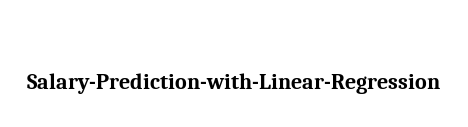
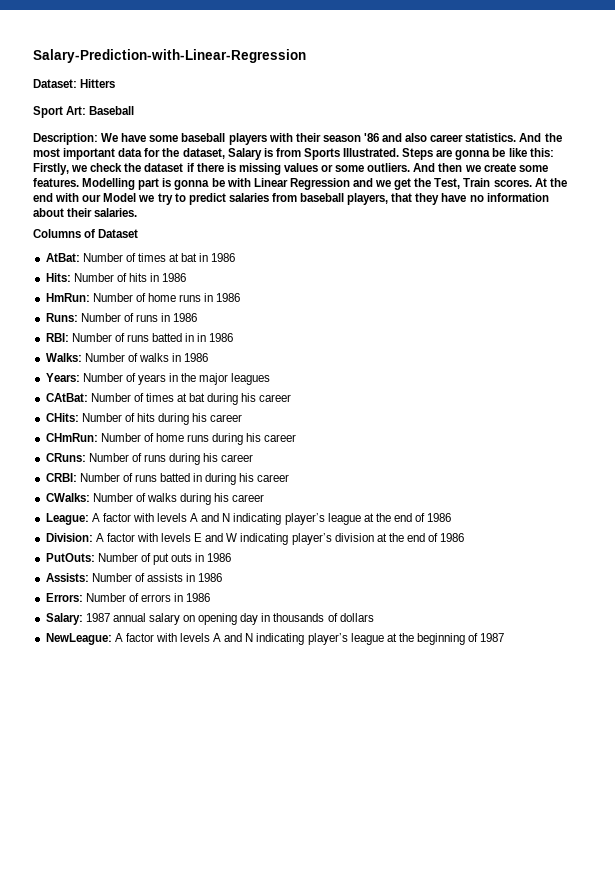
(440, 83) none -> [33,79,116,88] [33,106,135,118] [33,133,562,145] [33,148,554,160] [33,163,548,175] [33,178,567,190] [33,193,549,205] [33,208,138,217] [33,229,139,238] [45,253,236,262] [45,273,187,282] [45,293,241,302] [45,313,198,322] [45,333,234,342] [45,353,209,362] [45,373,271,385] [45,393,292,405] [45,413,243,425] [45,433,297,445] [45,453,254,465] [45,473,290,485] [45,493,265,505] [45,513,452,525] [45,533,465,545] [45,553,232,565] [45,573,223,582] [45,593,211,602] [45,613,374,625] [45,633,505,645] // Dataset: Hitters // Sport Art: Baseball // Description: We have some baseball players with their season '86 and also career statistics. And the most important data for the dataset, Salary is from Sports Illustrated. Steps are gonna be like this: Firstly, we check the dataset if there is missing values or some outliers. And then we create some features. Modelling part is gonna be with Linear Regression and we get the Test, Train scores. At the end with our Model we try to predict salaries from baseball players, that they have no information about their salaries. // Columns of Dataset // AtBat: Number of times at bat in 1986 // Hits: Number of hits in 1986 // HmRun: Number of home runs in 1986 // Runs: Number of runs in 1986 // RBI: Number of runs batted in in 1986 // Walks: Number of walks in 1986 // Years: Number of years in the major leagues // CAtBat: Number of times at bat during his career // CHits: Number of hits during his career // CHmRun: Number of home runs during his career // CRuns: Number of runs during his career // CRBI: Number of runs batted in during his career // CWalks: Number of walks during his career // League: A factor with levels A and N indicating player’s league at the end of 1986 // Division: A factor with levels E and W indicating player’s division at the end of 1986 // PutOuts: Number of put outs in 1986 // Assists: Number of assists in 1986 // Errors: Number of errors in 1986 // Salary: 1987 annual salary on opening day in thousands of dollars // NewLeague: A factor with levels A and N indicating player’s league at the beginning of 1987

